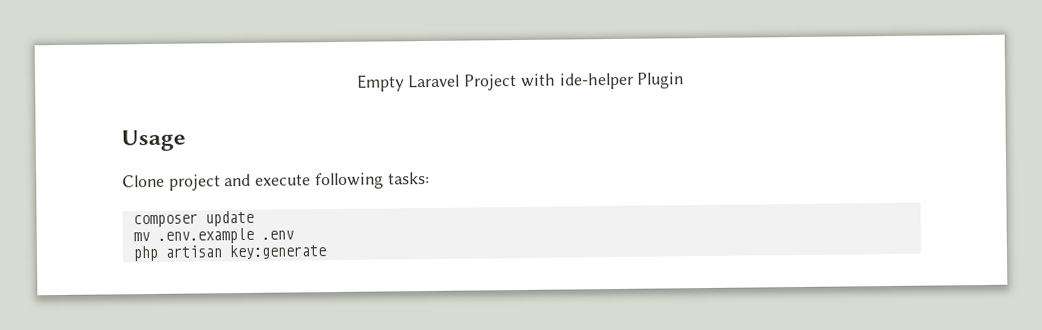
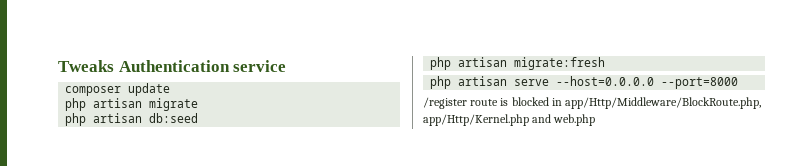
[356,72,685,92] [121,129,186,152] [122,171,430,191] Empty Laravel Project with ide-helper Plugin // Usage // Clone project and execute following tasks: -> [58,60,287,72] Tweaks Authentication service
[132,227,294,244] [132,244,326,262] mv .env.example .env // php artisan key:generate -> [65,98,199,111] [65,113,199,126] [430,57,606,70] [430,76,739,89] [423,97,762,109] [423,114,596,126] php artisan migrate // php artisan db:seed // php artisan migrate:fresh // php artisan serve --host=0.0.0.0 --port=8000 // /register route is blocked in app/Http/Middleware/BlockRoute.php, app/Http/Kernel.php and web.php

